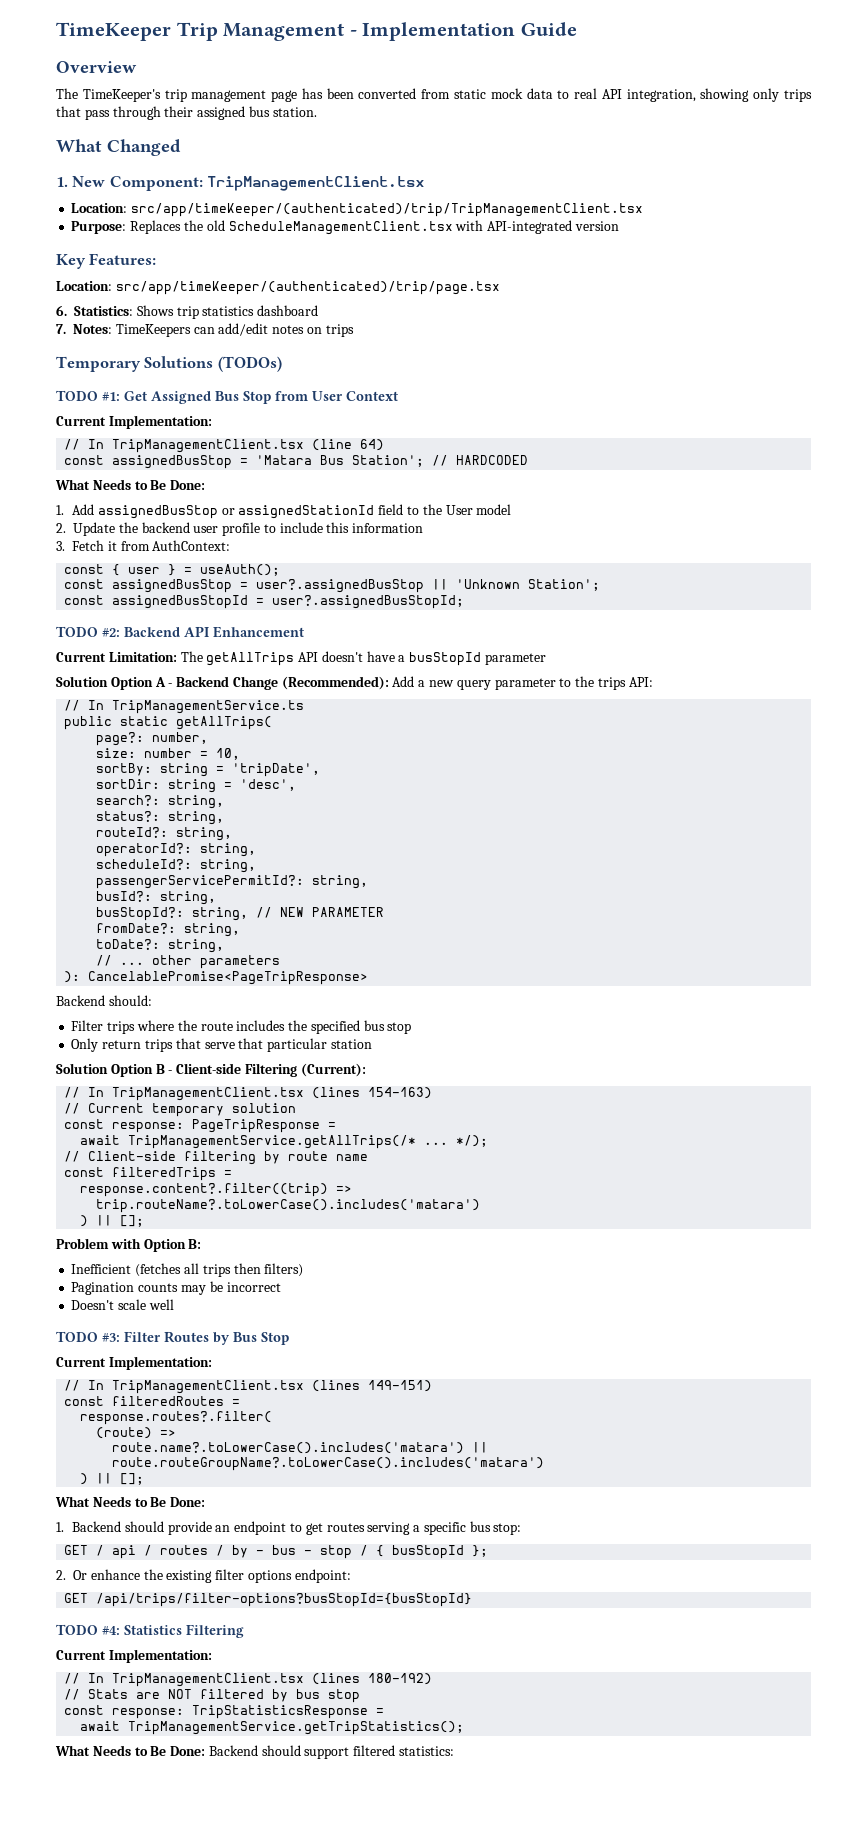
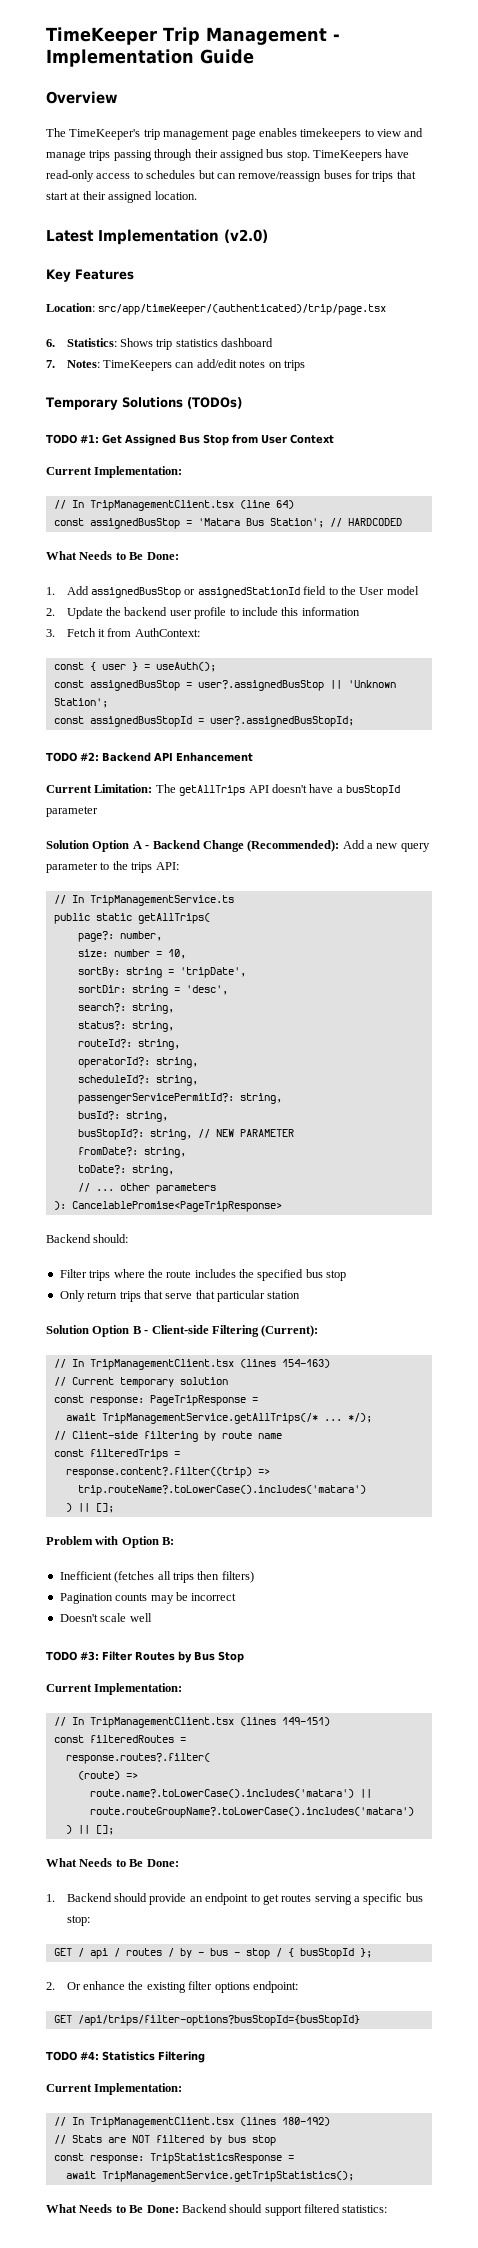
[301,88,813,102] [56,106,317,120] [56,139,181,156] [56,176,425,191] [71,203,644,217] [71,220,619,235] has been converted from static mock data to real API integration, showing only trips that pass through their assigned bus station. // What Changed // 1. New Component: TripManagementClient.tsx // Location: src/app/timeKeeper/(authenticated)/trip/TripManagementClient.tsx // Purpose: Replaces the old ScheduleManagementClient.tsx with API-integrated version -> [258,128,424,140] [46,149,410,161] [46,170,416,182] [46,191,197,203] [46,229,268,245] enables timekeepers to view and manage trips passing through their assigned bus stop. TimeKeepers have read-only access to schedules but can remove/reassign buses for trips that start at their assigned location. // Latest Implementation (v2.0)
[89,253,157,265] Features: -> [75,269,134,280] Features

